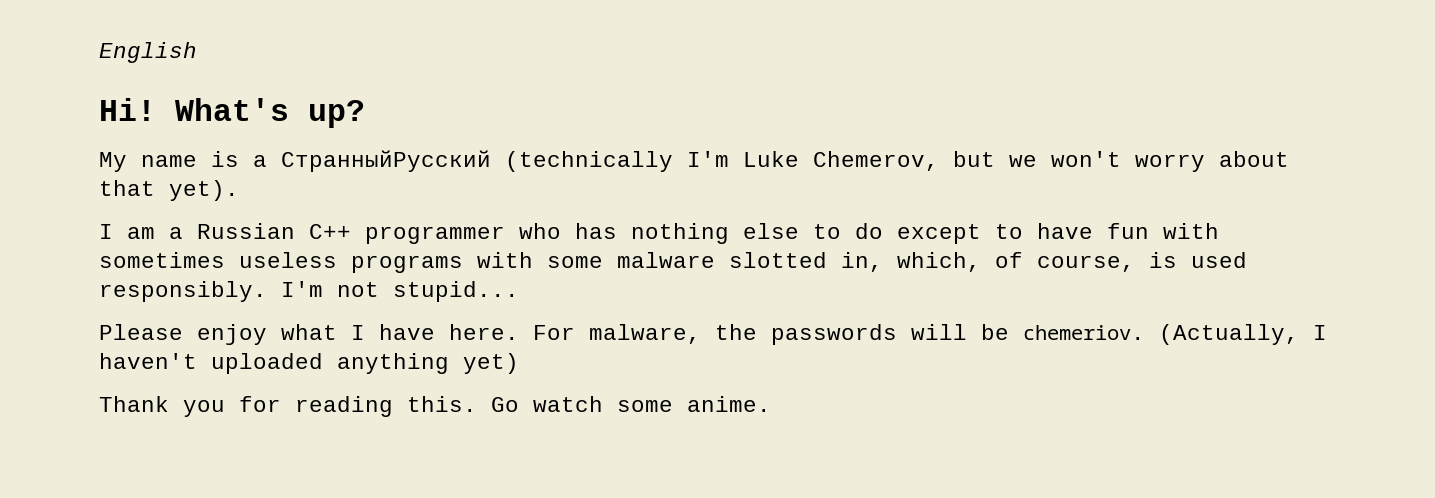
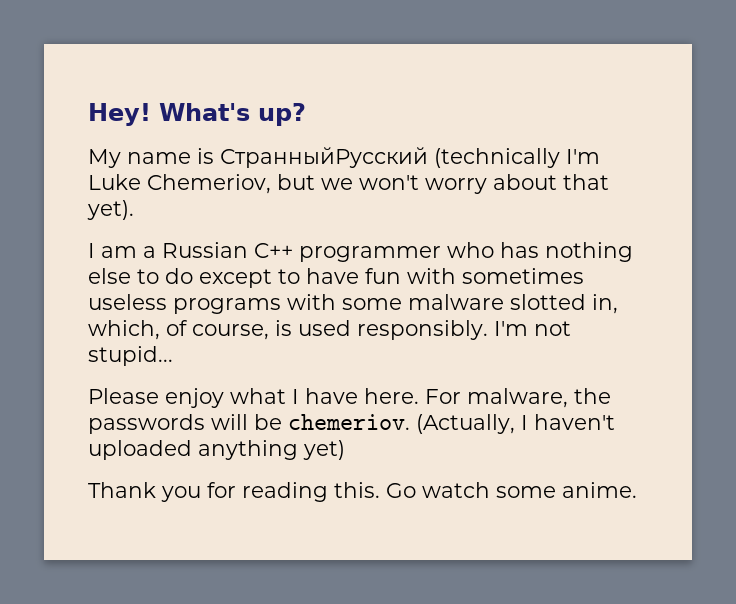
[99,42,197,63] [99,98,156,121] English // Hi! -> [88,103,151,126] Hey!
[253,155,267,167] a -> (214, 156) none
[813,151,939,171] Chemerov, -> [147,174,271,194] Chemeriov,

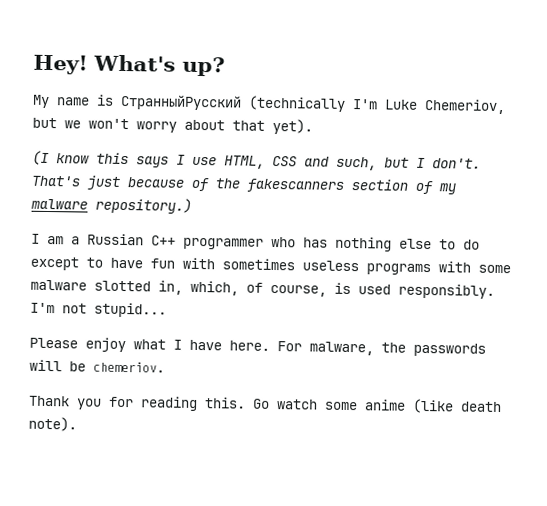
(134, 210) none -> [32,150,481,171] [31,175,456,195] [31,197,192,214] // (I know this says I use HTML, CSS and such, but I don't. That's just because of the fakescanners section of my malware repository.)
[416,414,615,434] [88,440,345,460] (Actually, I haven't uploaded anything yet) -> (165, 367) none
[562,482,637,498] anime. -> [364,398,502,414] [28,416,77,432] anime (like death note).

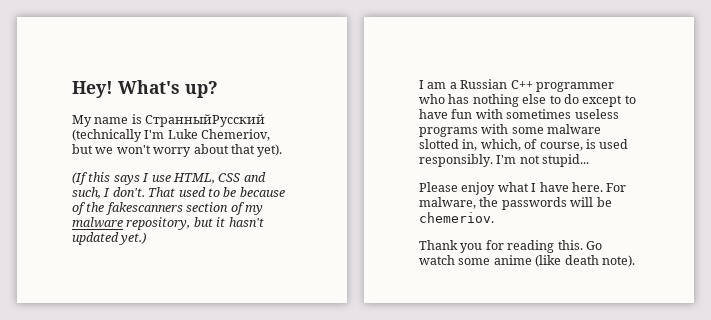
[32,150,90,166] (I know -> [72,172,88,185] (If
[384,157,409,168] but -> (101, 193) none
[31,175,121,190] That's just -> [148,187,237,197] That used to be
[95,197,192,214] repository.) -> [126,217,264,230] [72,232,147,245] repository, but it hasn't updated yet.)

